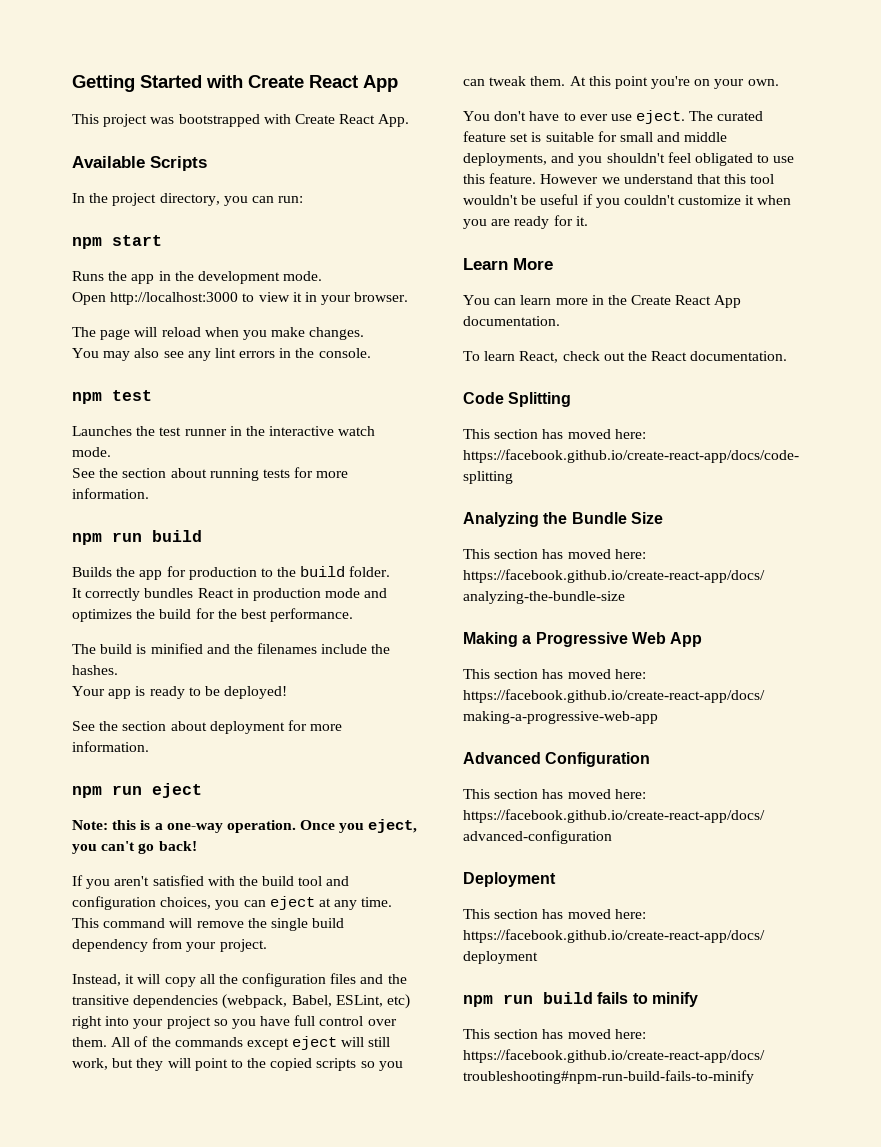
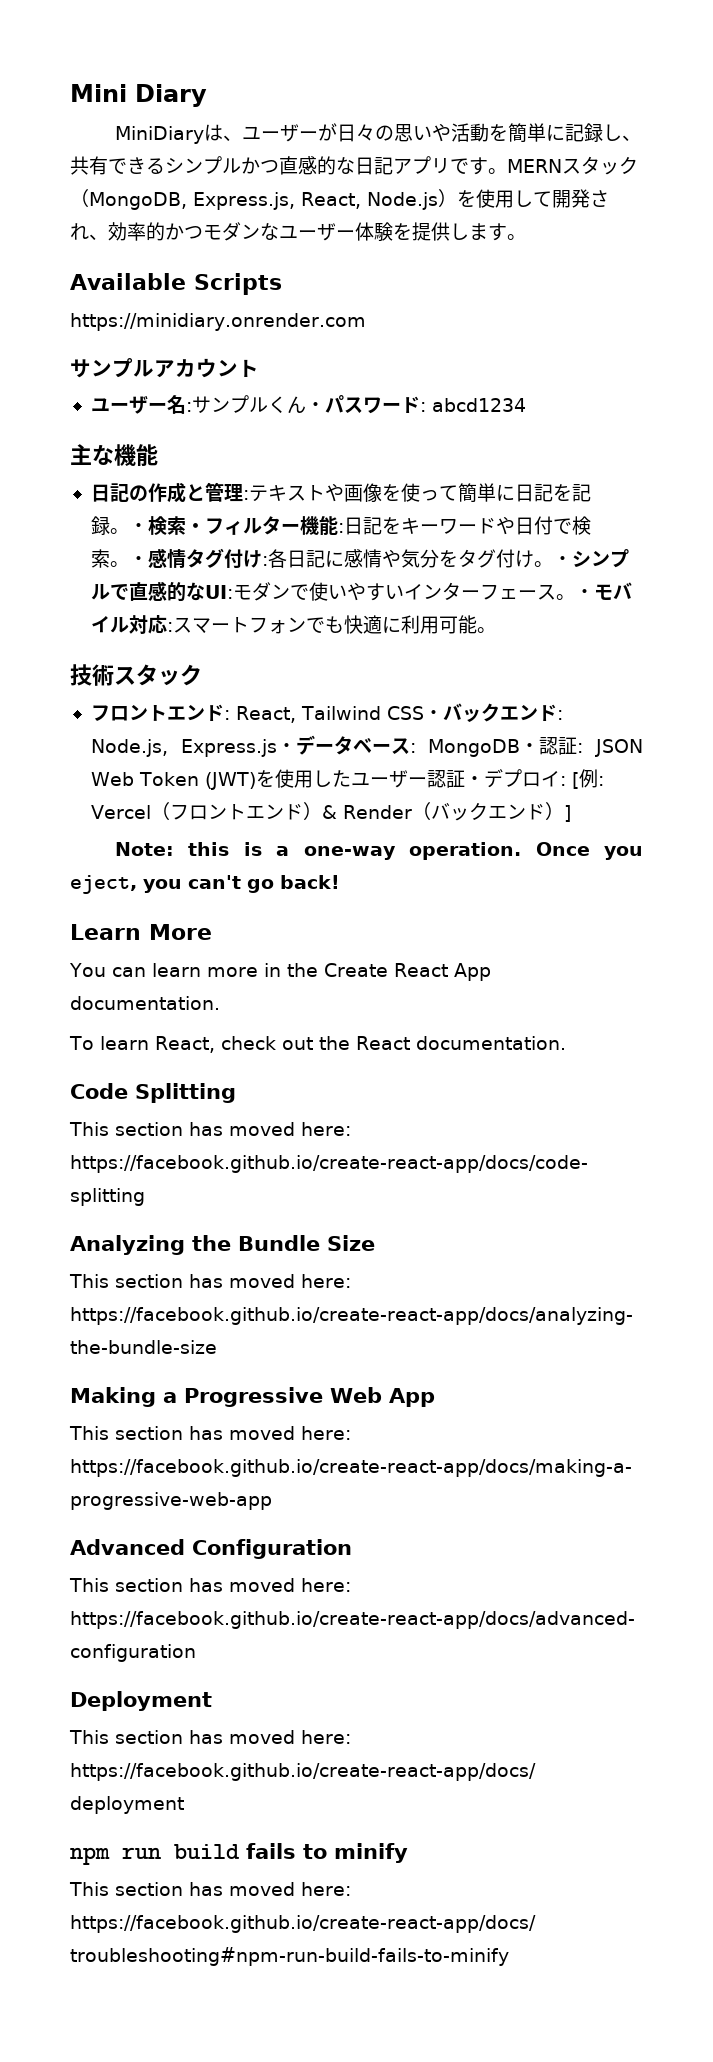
[72,75,398,92] [72,114,410,127] [72,156,207,171] [72,193,304,206] [72,235,162,249] [72,271,323,284] [72,292,409,305] [72,327,365,340] [72,348,371,361] [72,390,152,404] [72,426,376,436] [72,447,111,457] [72,467,349,481] [72,488,149,499] [72,530,202,545] [72,566,391,580] [72,588,388,601] [72,608,354,622] [72,643,391,654] [72,665,118,675] [72,686,288,699] [72,720,343,734] [72,741,149,752] [72,783,202,798] Getting Started with Create React App // This project was bootstrapped with Create React App. // Available Scripts // In the project directory, you can run: // npm start // Runs the app in the development mode. // Open http://localhost:3000 to view it in your browser. // The page will reload when you make changes. // You may also see any lint errors in the console. // npm test // Launches the test runner in the interactive watch mode. // See the section about running tests for more information. // npm run build // Builds the app for production to the build folder. // It correctly bundles React in production mode and optimizes the build for the best performance. // The build is minified and the filenames include the hashes. // Your app is ready to be deployed! // See the section about deployment for more information. // npm run eject -> [70,84,207,107] [114,123,641,144] [70,156,638,175] [70,189,609,210] [70,222,526,242] [70,273,282,295] [70,313,366,331] [70,358,259,378] [90,395,526,414] [70,444,158,466] [90,482,591,503] [90,516,591,536] [90,548,629,569] [90,581,632,602] [90,615,496,634] [70,664,202,686] [90,703,563,723] [90,735,643,757] [90,769,604,790] [90,802,571,822] Mini Diary // MiniDiaryは、ユーザーが日々の思いや活動を簡単に記録し、共有できるシンプルかつ直感的な日記アプリです。MERNスタック（MongoDB, Express.js, React, Node.js）を使用して開発され、効率的かつモダンなユーザー体験を提供します。 // Available Scripts // https://minidiary.onrender.com // サンプルアカウント // ユーザー名:サンプルくん・パスワード: abcd1234 // 主な機能 // 日記の作成と管理:テキストや画像を使って簡単に日記を記録。・検索・フィルター機能:日記をキーワードや日付で検索。・感情タグ付け:各日記に感情や気分をタグ付け。・シンプルで直感的なUI:モダンで使いやすいインターフェース。・モバイル対応:スマートフォンでも快適に利用可能。 // 技術スタック // フロントエンド: React, Tailwind CSS・バックエンド: Node.js, Express.js・データベース: MongoDB・認証: JSON Web Token (JWT)を使用したユーザー認証・デプロイ: [例: Vercel（フロントエンド）& Render（バックエンド）]
[72,875,350,889] [72,896,393,910] [72,918,345,931] [72,938,267,952] [72,973,407,987] [72,994,410,1009] [72,1015,397,1029] [72,1036,391,1050] [72,1058,403,1071] [463,76,779,89] [463,110,764,124] [463,131,728,142] [463,152,795,166] [463,173,775,184] [463,194,792,208] [463,215,588,229] // If you aren't satisfied with the build tool and configuration choices, you can eject at any time. This command will remove the single build dependency from your project. // Instead, it will copy all the configuration files and the transitive dependencies (webpack, Babel, ESLint, etc) right into your project so you have full control over them. All of the commands except eject will still work, but they will point to the copied scripts so you can tweak them. At this point you're on your own. // You don't have to ever use eject. The curated feature set is suitable for small and middle deployments, and you shouldn't feel obligated to use this feature. However we understand that this tool wouldn't be useful if you couldn't customize it when you are ready for it. -> (340, 882) none

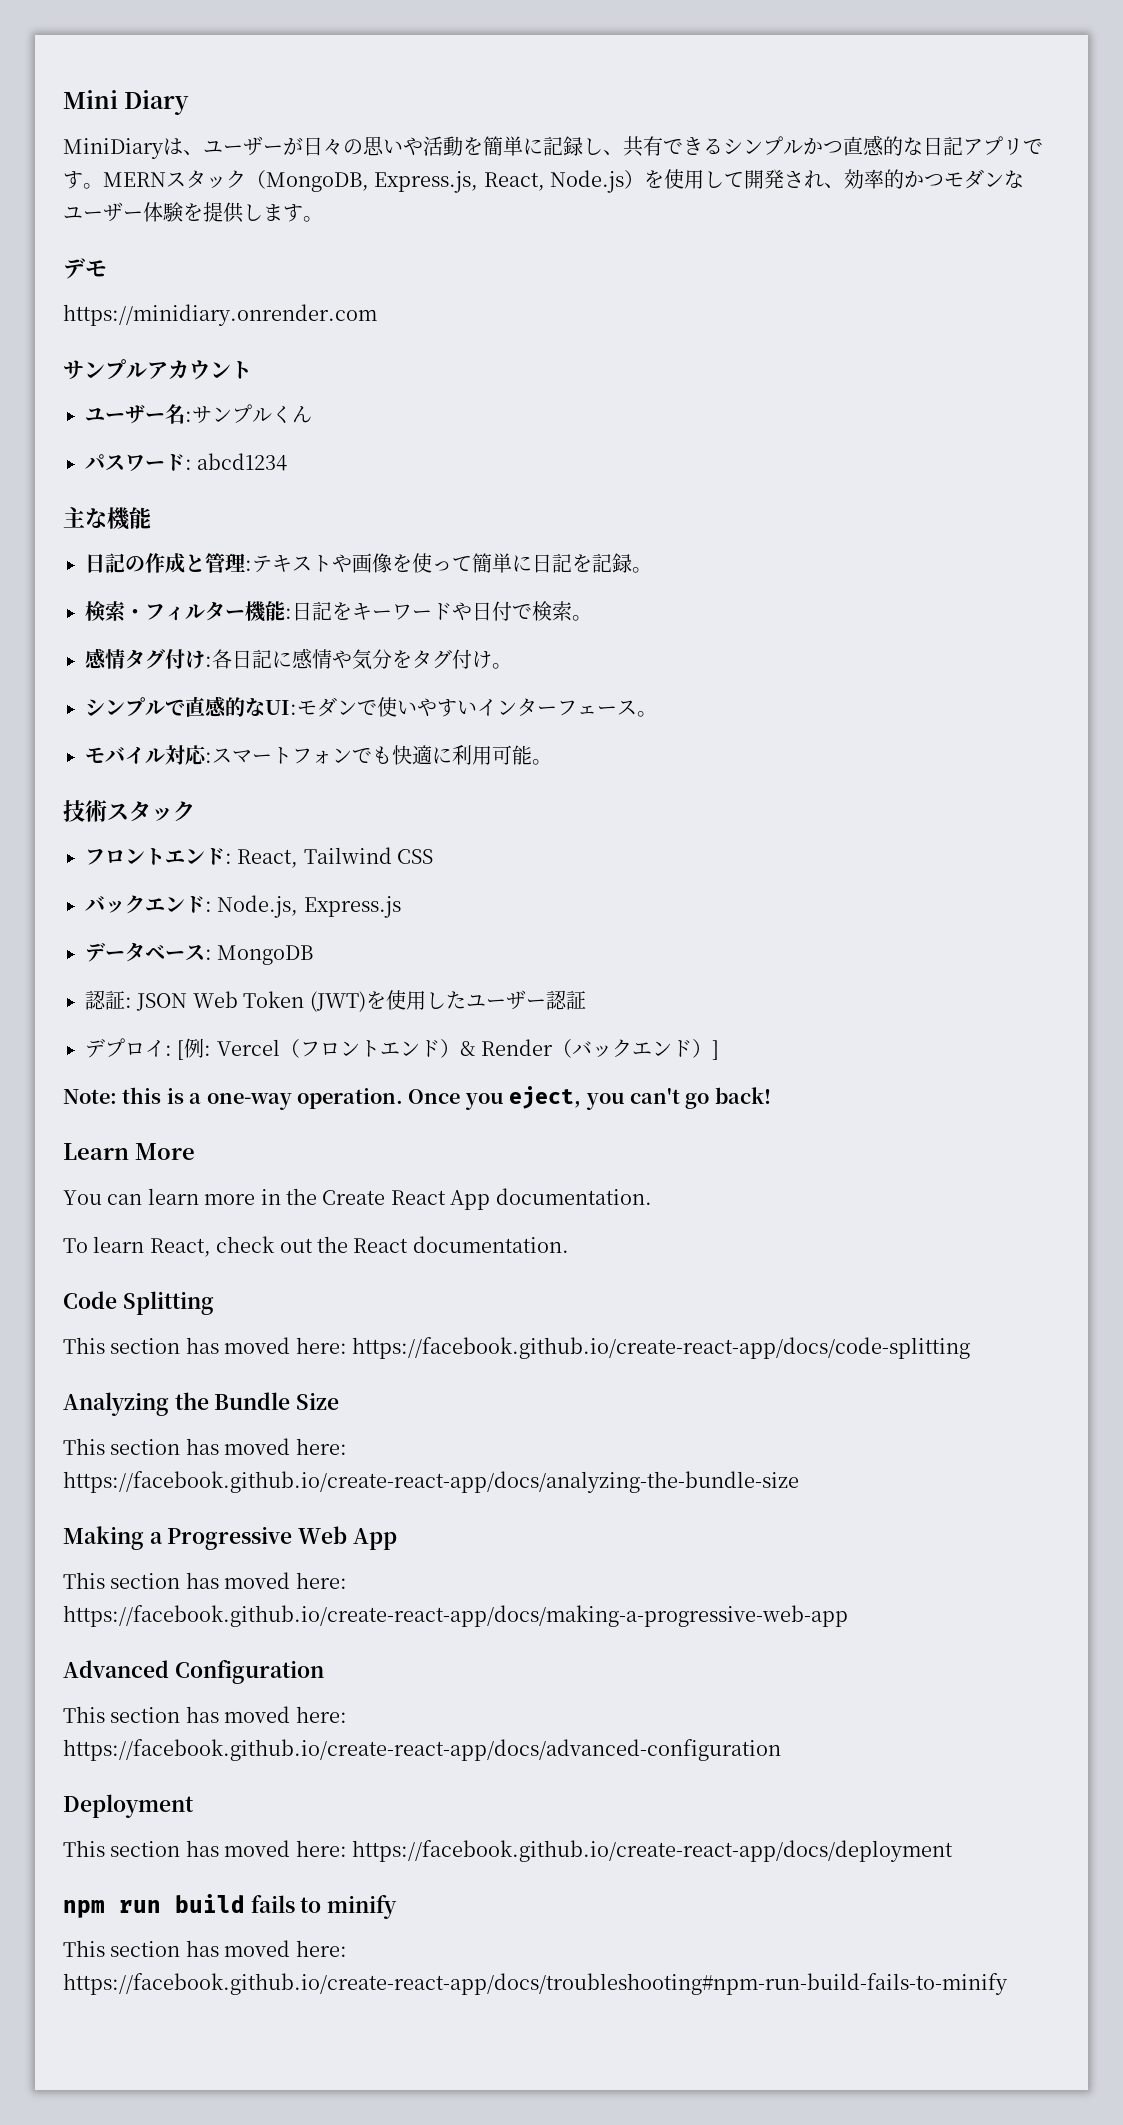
[70,273,282,295] Available Scripts -> [63,258,107,279] デモ
[305,402,325,412] ・ -> (312, 414) //
[128,523,148,533] ・ -> (652, 570) //
[128,556,148,566] ・ -> (592, 618) //
[552,556,572,566] ・ -> (512, 666) //
[574,589,594,599] ・ -> (657, 714) //
[423,710,443,720] ・ -> (434, 856) //
[276,743,296,753] ・ -> (401, 907) //
[520,743,540,753] ・ -> (314, 955) //
[464,776,484,786] ・ -> (586, 1000) //

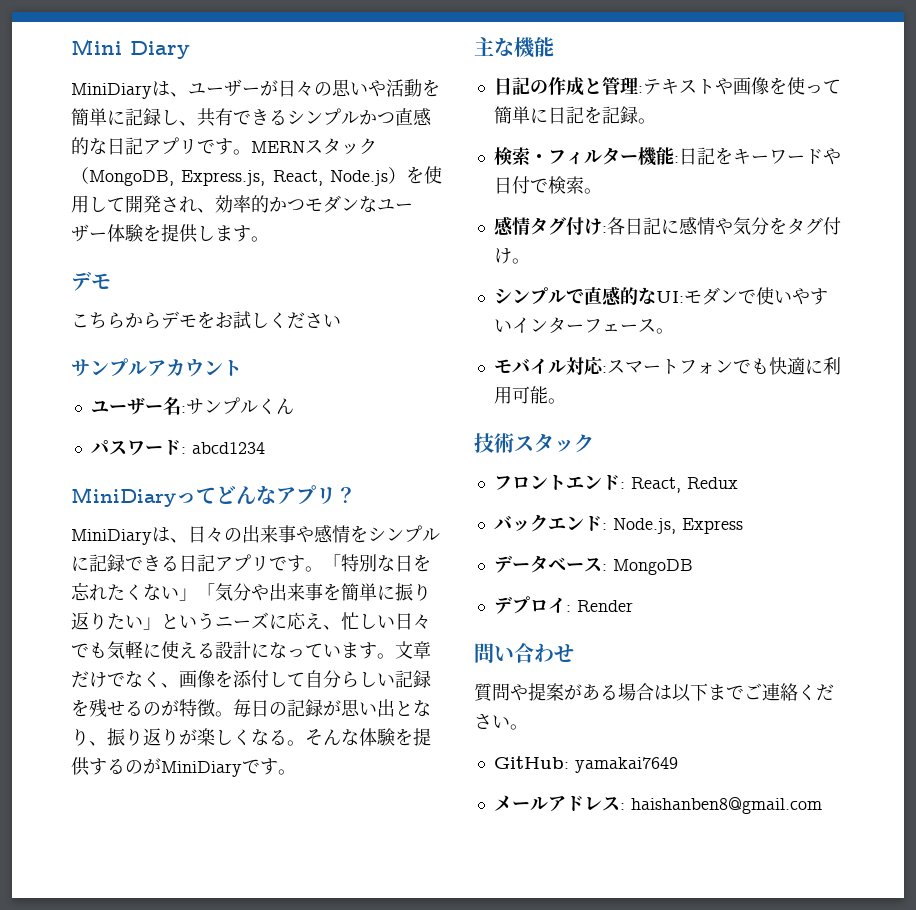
[63,304,377,326] https://minidiary.onrender.com -> [71,311,341,329] こちらからデモをお試しください
(288, 462) none -> [71,485,356,507] [71,525,440,545] [71,554,431,572] [71,582,431,601] [71,612,431,630] [71,640,431,659] [71,670,431,688] [71,699,431,718] [71,728,431,746] [71,757,296,777] // MiniDiaryってどんなアプリ？ // MiniDiaryは、日々の出来事や感情をシンプルに記録できる日記アプリです。「特別な日を忘れたくない」「気分や出来事を簡単に振り返りたい」というニーズに応え、忙しい日々でも気軽に使える設計になっています。文章だけでなく、画像を添付して自分らしい記録を残せるのが特徴。毎日の記録が思い出となり、振り返りが楽しくなる。そんな体験を提供するのがMiniDiaryです。
[303,847,434,864] Tailwind CSS -> [686,477,738,489] Redux
[303,896,401,918] Express.js -> [681,518,743,534] Express
[85,990,586,1012] [85,1038,720,1060] [63,1086,771,1110] [63,1143,195,1160] [63,1188,652,1210] [63,1236,569,1257] [63,1291,214,1315] [63,1337,970,1359] [63,1392,340,1416] [63,1438,347,1455] [63,1471,799,1493] [63,1526,397,1550] [63,1572,347,1589] [63,1605,848,1627] [63,1660,324,1684] [63,1706,347,1723] [63,1739,781,1761] [63,1794,194,1818] [63,1840,953,1862] [63,1894,398,1919] [63,1940,347,1957] [63,1973,1008,1995] 認証: JSON Web Token (JWT)を使用したユーザー認証 // デプロイ: [例: Vercel（フロントエンド）& Render（バックエンド）] // Note: this is a one-way operation. Once you eject, you can't go back! // Learn More // You can learn more in the Create React App documentation. // To learn React, check out the React documentation. // Code Splitting // This section has moved here: https://facebook.github.io/create-react-app/docs/code-splitting // Analyzing the Bundle Size // This section has moved here: https://facebook.github.io/create-react-app/docs/analyzing-the-bundle-size // Making a Progressive Web App // This section has moved here: https://facebook.github.io/create-react-app/docs/making-a-progressive-web-app // Advanced Configuration // This section has moved here: https://facebook.github.io/create-react-app/docs/advanced-configuration // Deployment // This section has moved here: https://facebook.github.io/create-react-app/docs/deployment // npm run build fails to minify // This section has moved here: https://facebook.github.io/create-react-app/docs/troubleshooting#npm-run-build-fails-to-minify -> [493,596,633,614] [474,643,574,663] [474,683,834,702] [474,714,528,730] [493,756,678,773] [493,795,822,814] デプロイ: Render // 問い合わせ // 質問や提案がある場合は以下までご連絡ください。 // GitHub: yamakai7649 // メールアドレス: haishanben8@gmail.com

